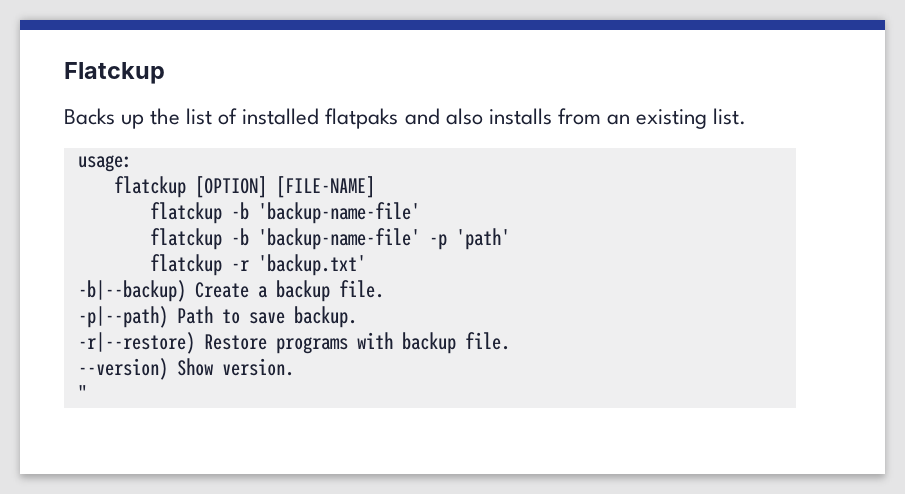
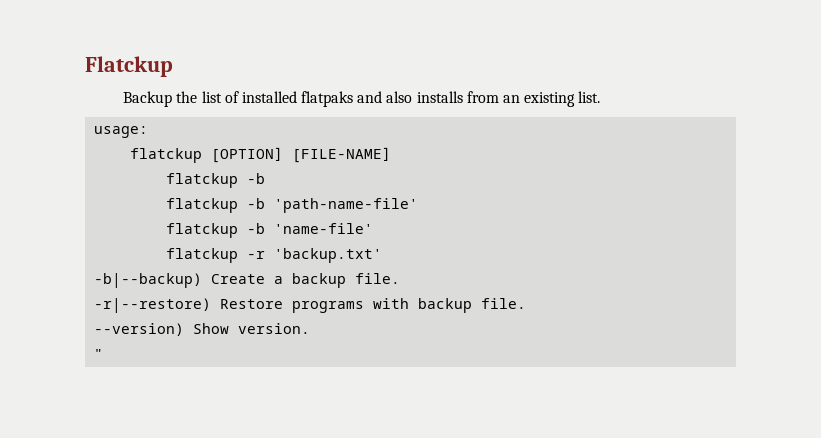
[64,108,145,129] Backs up -> [123,91,173,107] Backup
[257,202,420,224] [149,228,510,250] 'backup-name-file' // flatckup -b 'backup-name-file' -p 'path' -> [166,198,419,213] [166,223,374,238] // flatckup -b 'path-name-file' // flatckup -b 'name-file'
[77,306,357,328] // -p|--path) Path to save backup. -> (401, 278) none

